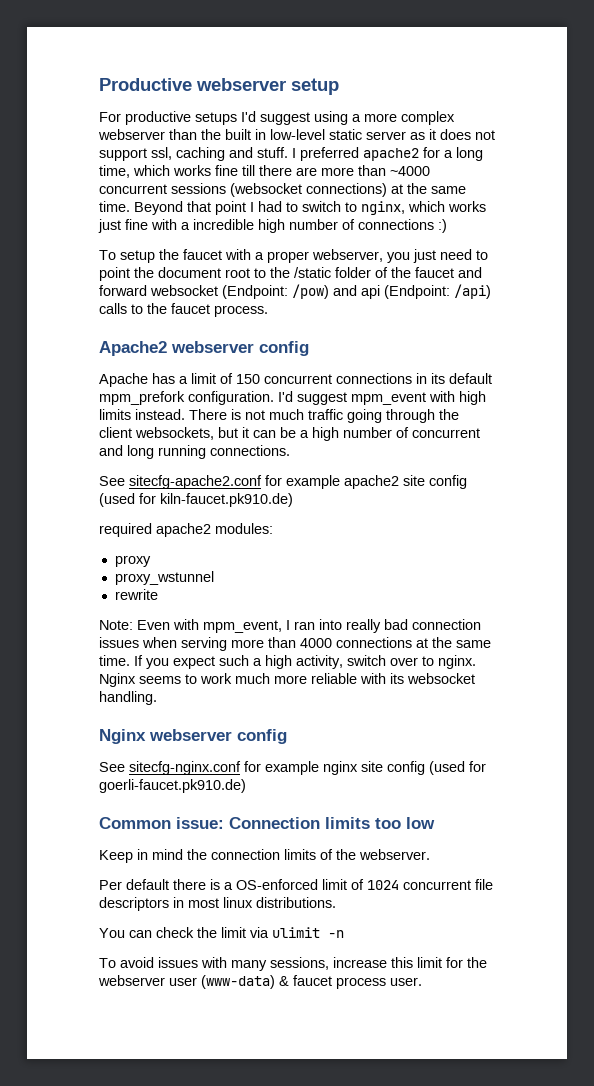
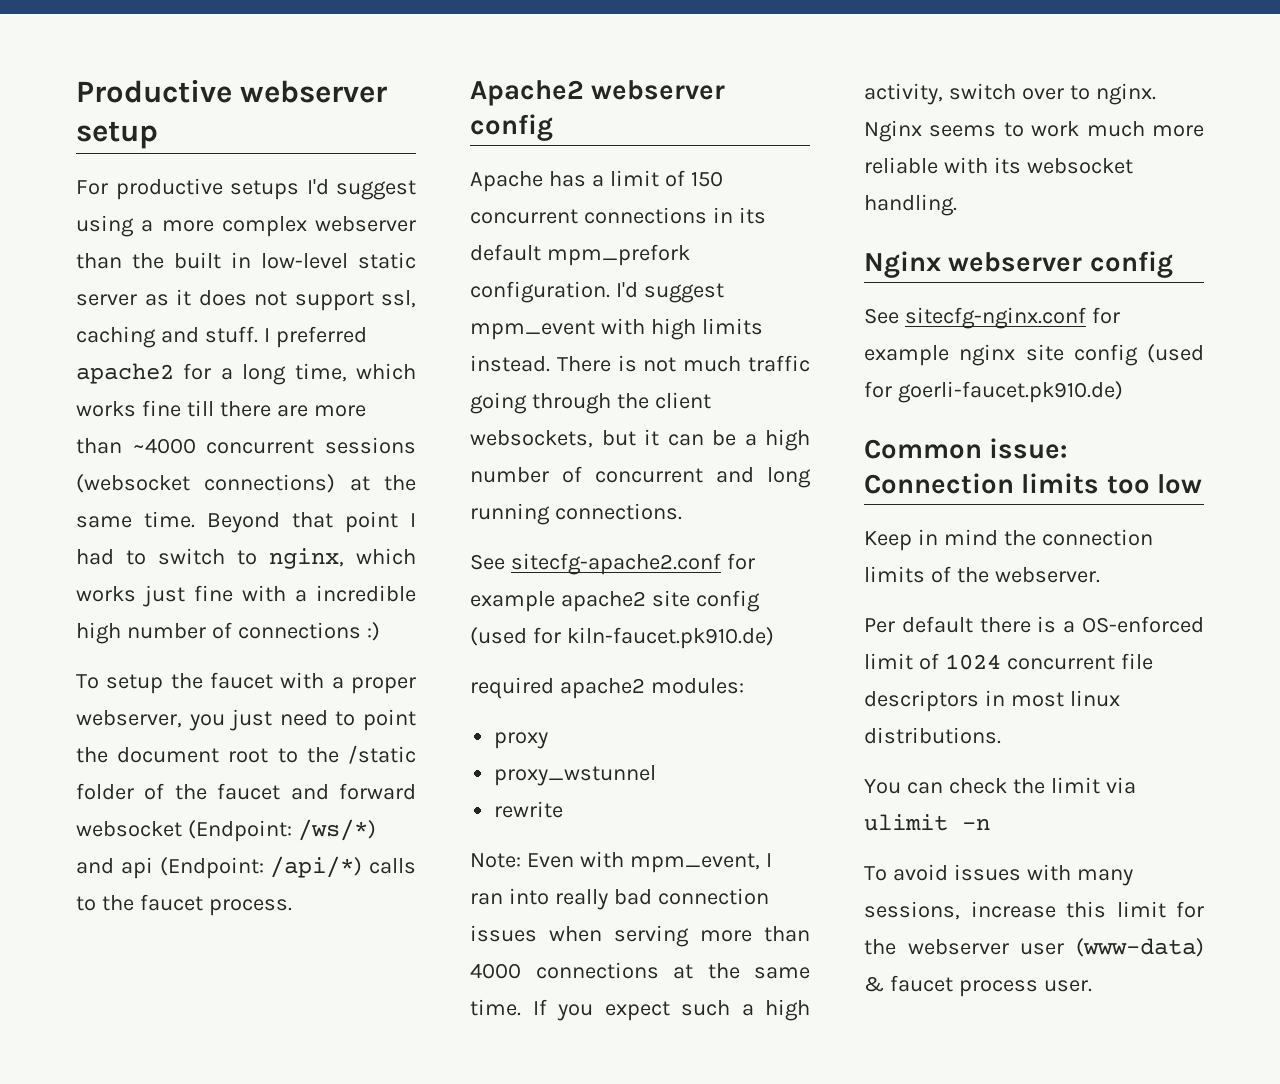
[292,284,329,299] /pow) -> [297,819,376,841] /ws/*)
[454,284,491,299] /api) -> [270,856,363,878] /api/*)

